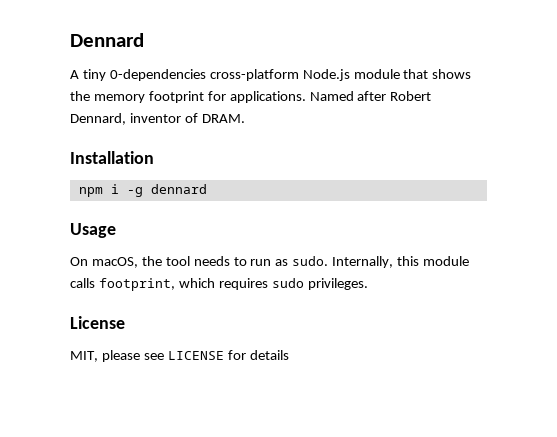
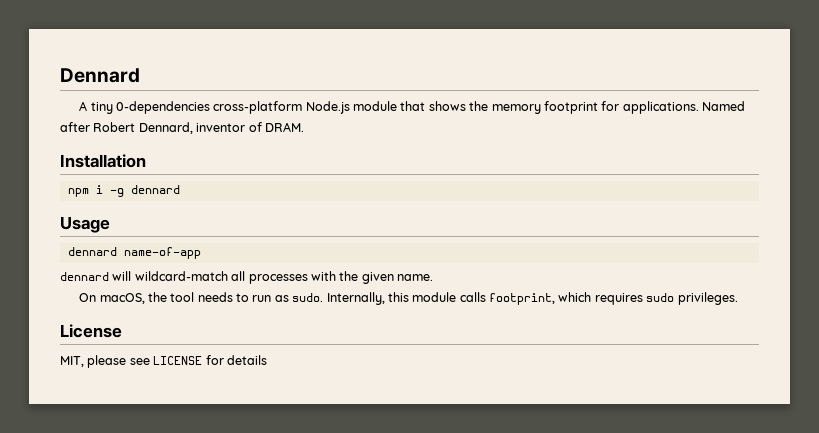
(116, 230) none -> [67,247,201,259] [60,271,433,284] // dennard name-of-app // dennard will wildcard-match all processes with the given name.

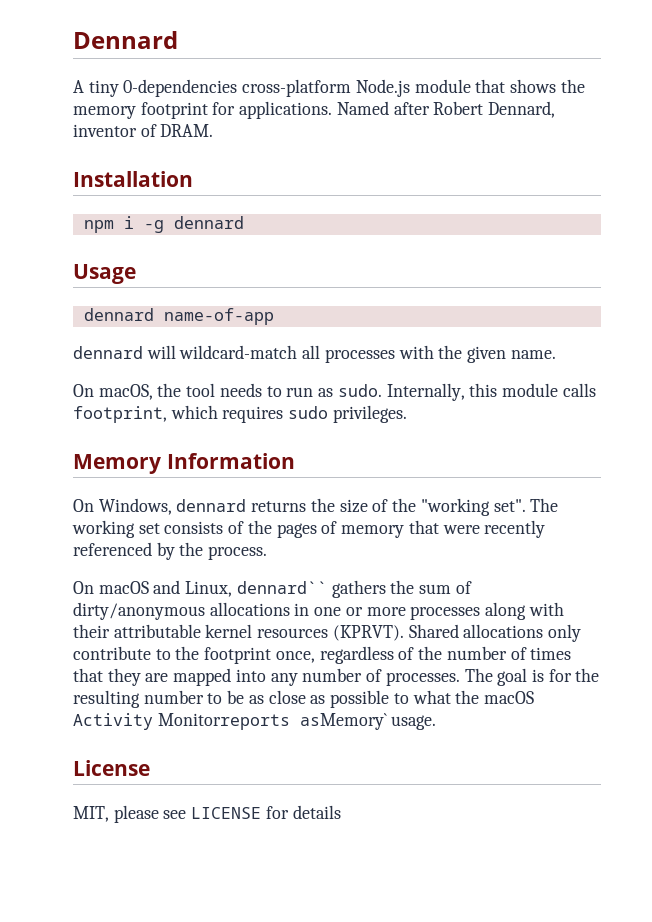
(738, 298) none -> [73,453,295,474] [73,498,559,516] [72,520,546,538] [73,542,268,560] [73,580,472,598] [73,602,564,620] [73,624,582,642] [73,646,572,664] [73,668,600,686] [73,690,534,708] [73,713,437,730] // Memory Information // On Windows, dennard returns the size of the "working set". The working set consists of the pages of memory that were recently referenced by the process. // On macOS and Linux, dennard`` gathers the sum of dirty/anonymous allocations in one or more processes along with their attributable kernel resources (KPRVT). Shared allocations only contribute to the footprint once, regardless of the number of times that they are mapped into any number of processes. The goal is for the resulting number to be as close as possible to what the macOS Activity Monitorreports asMemory` usage.

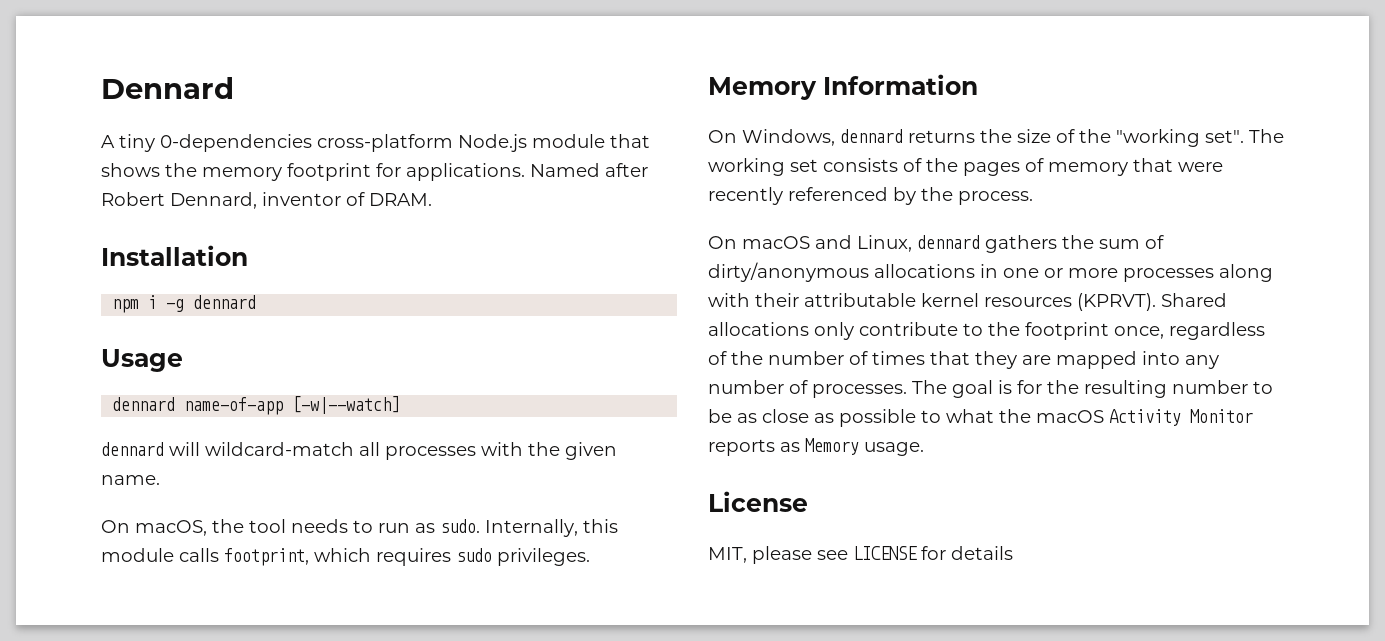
(274, 316) none -> [292,396,401,414] [-w|--watch]
[236,581,327,594] dennard`` -> [917,235,980,249] dennard
[157,713,387,730] Monitorreports asMemory` -> [1190,409,1253,423] [708,438,859,456] Monitor reports as Memory

